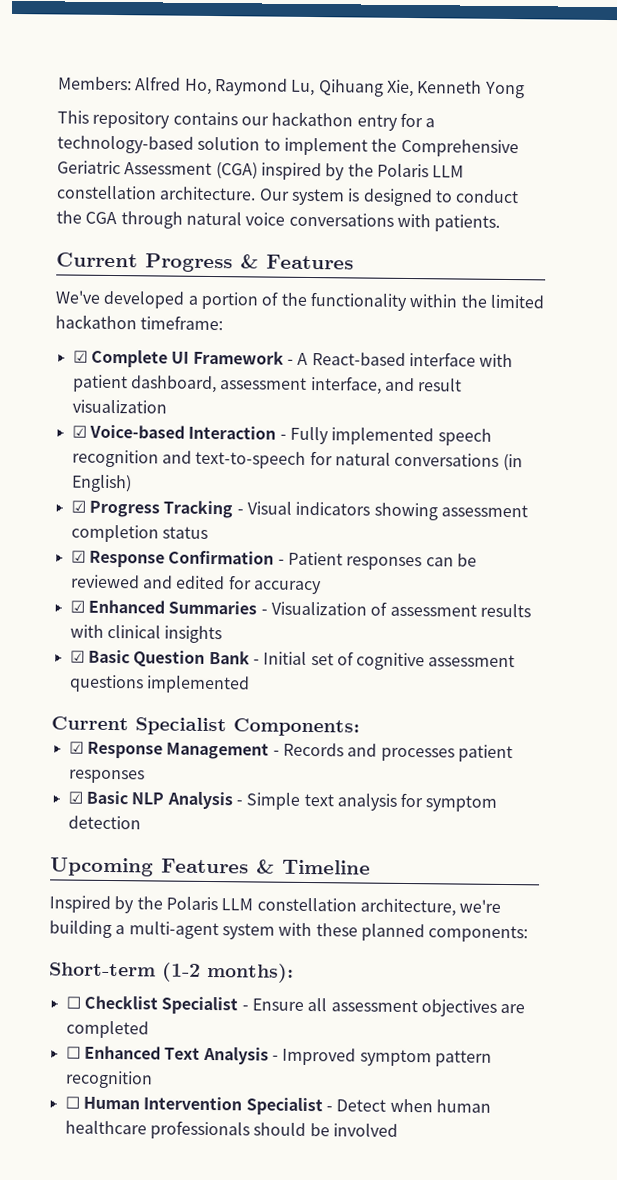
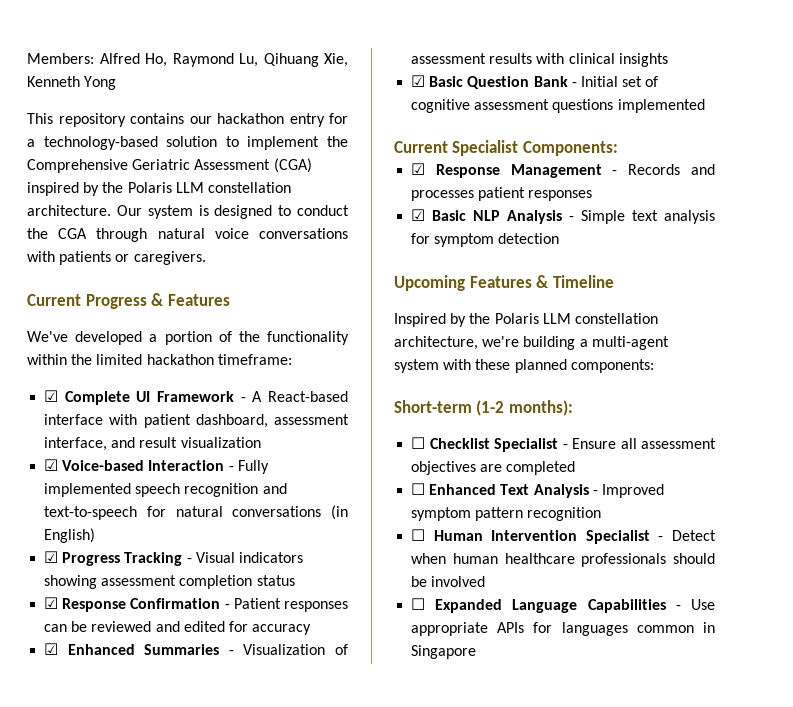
[434,214,501,232] patients. -> [59,251,206,265] patients or caregivers.
(398, 1130) none -> [411,598,715,613] [411,622,715,636] [411,645,477,659] // ☐ Expanded Language Capabilities - Use appropriate APIs for languages common in Singapore

